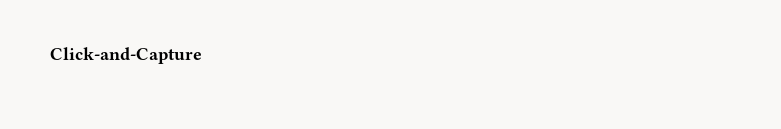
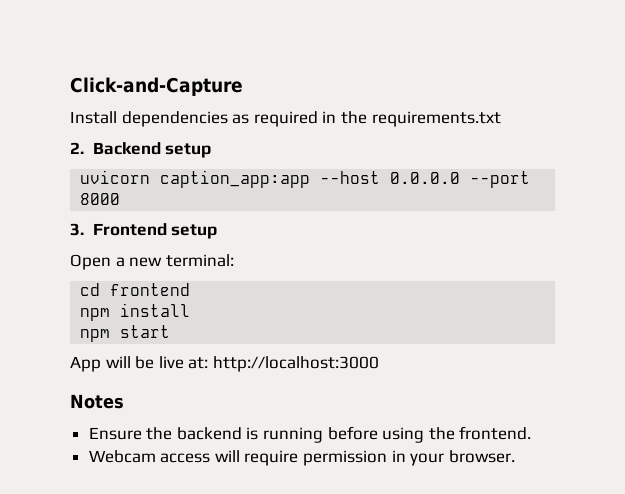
(202, 55) none -> [70,111,501,127] [70,142,212,158] [80,170,531,188] [80,193,121,205] [70,223,218,239] [70,254,234,270] [80,283,191,296] [80,303,191,321] [80,325,171,342] [70,356,379,372] [70,394,124,409] [88,426,532,443] [88,450,515,466] // Install dependencies as required in the requirements.txt // 2. Backend setup // uvicorn caption_app:app --host 0.0.0.0 --port 8000 // 3. Frontend setup // Open a new terminal: // cd frontend // npm install // npm start // App will be live at: http://localhost:3000 // Notes // Ensure the backend is running before using the frontend. // Webcam access will require permission in your browser.

